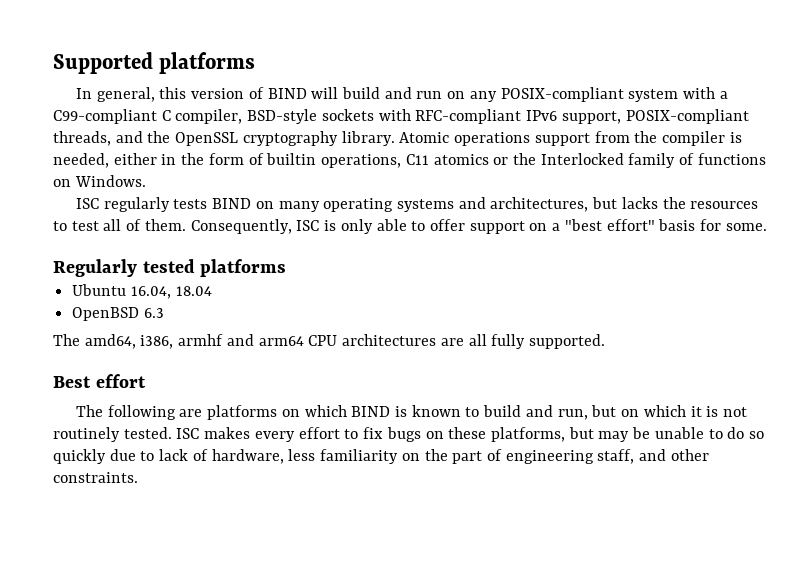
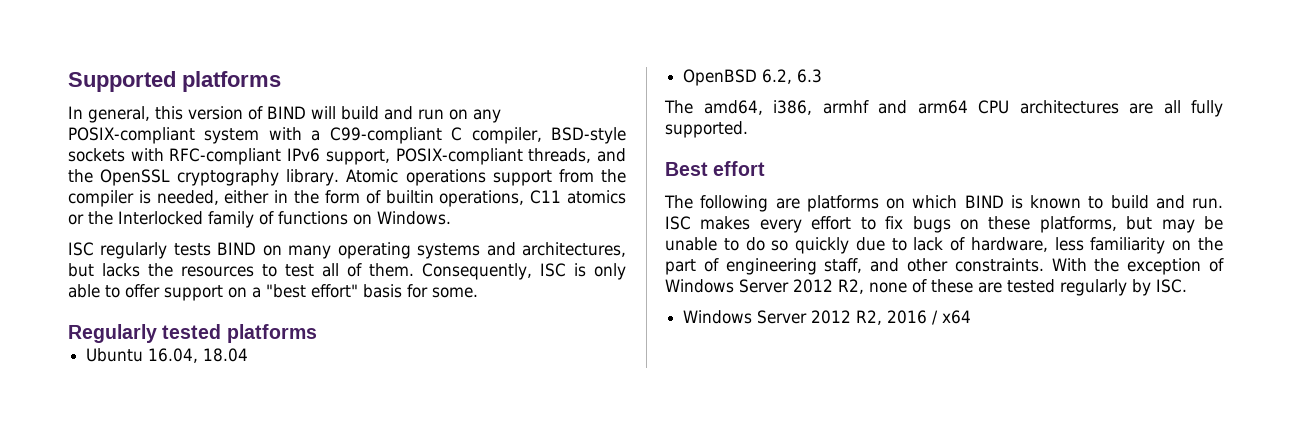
(140, 314) none -> [762,69,793,84] 6.2,
[557,405,747,420] [53,427,172,442] run, but on which it is not routinely tested. -> [1192,198,1223,209] run.
(138, 477) none -> [1051,258,1224,275] [665,279,1187,296] [683,310,972,325] With the exception of Windows Server 2012 R2, none of these are tested regularly by ISC. // Windows Server 2012 R2, 2016 / x64

